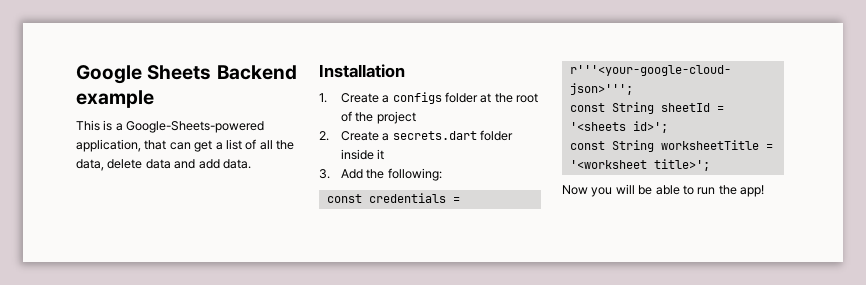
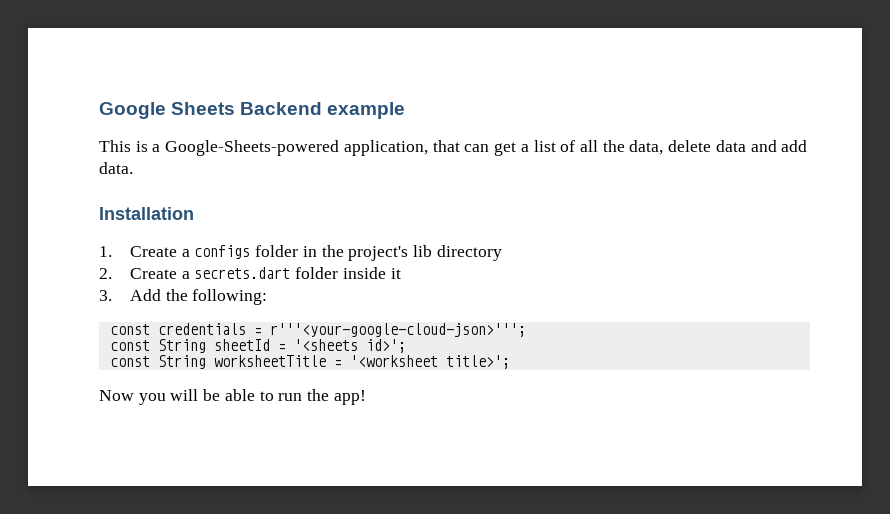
[480,93,539,103] [340,111,416,124] at the root of the project -> [302,245,502,261] in the project's lib directory

